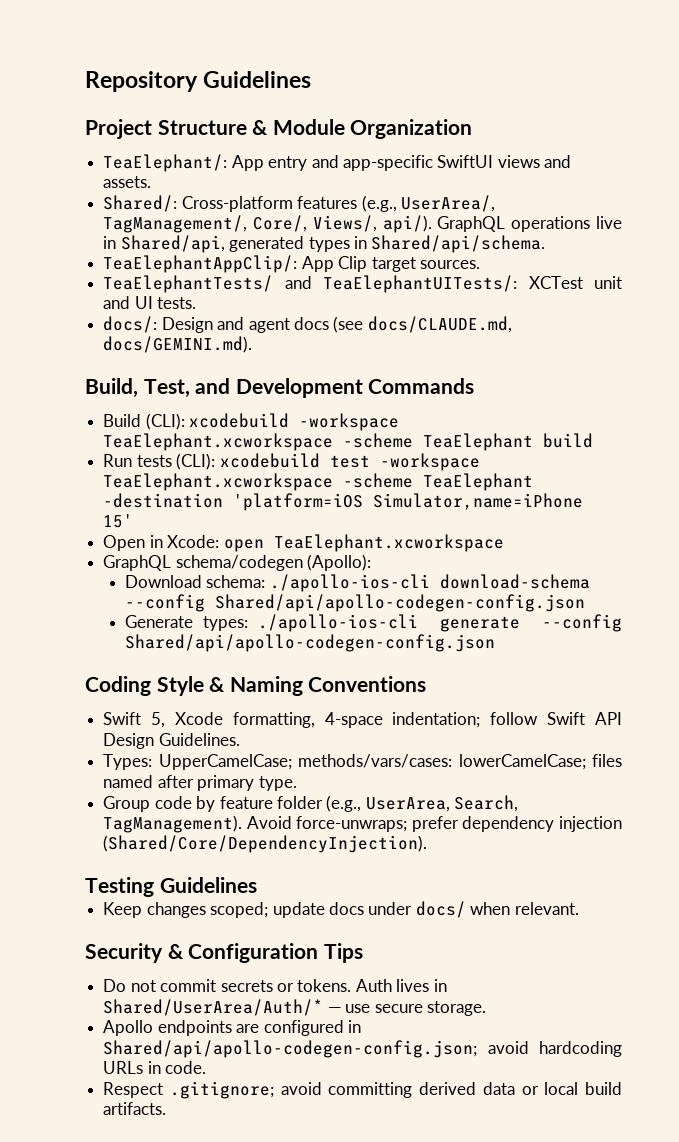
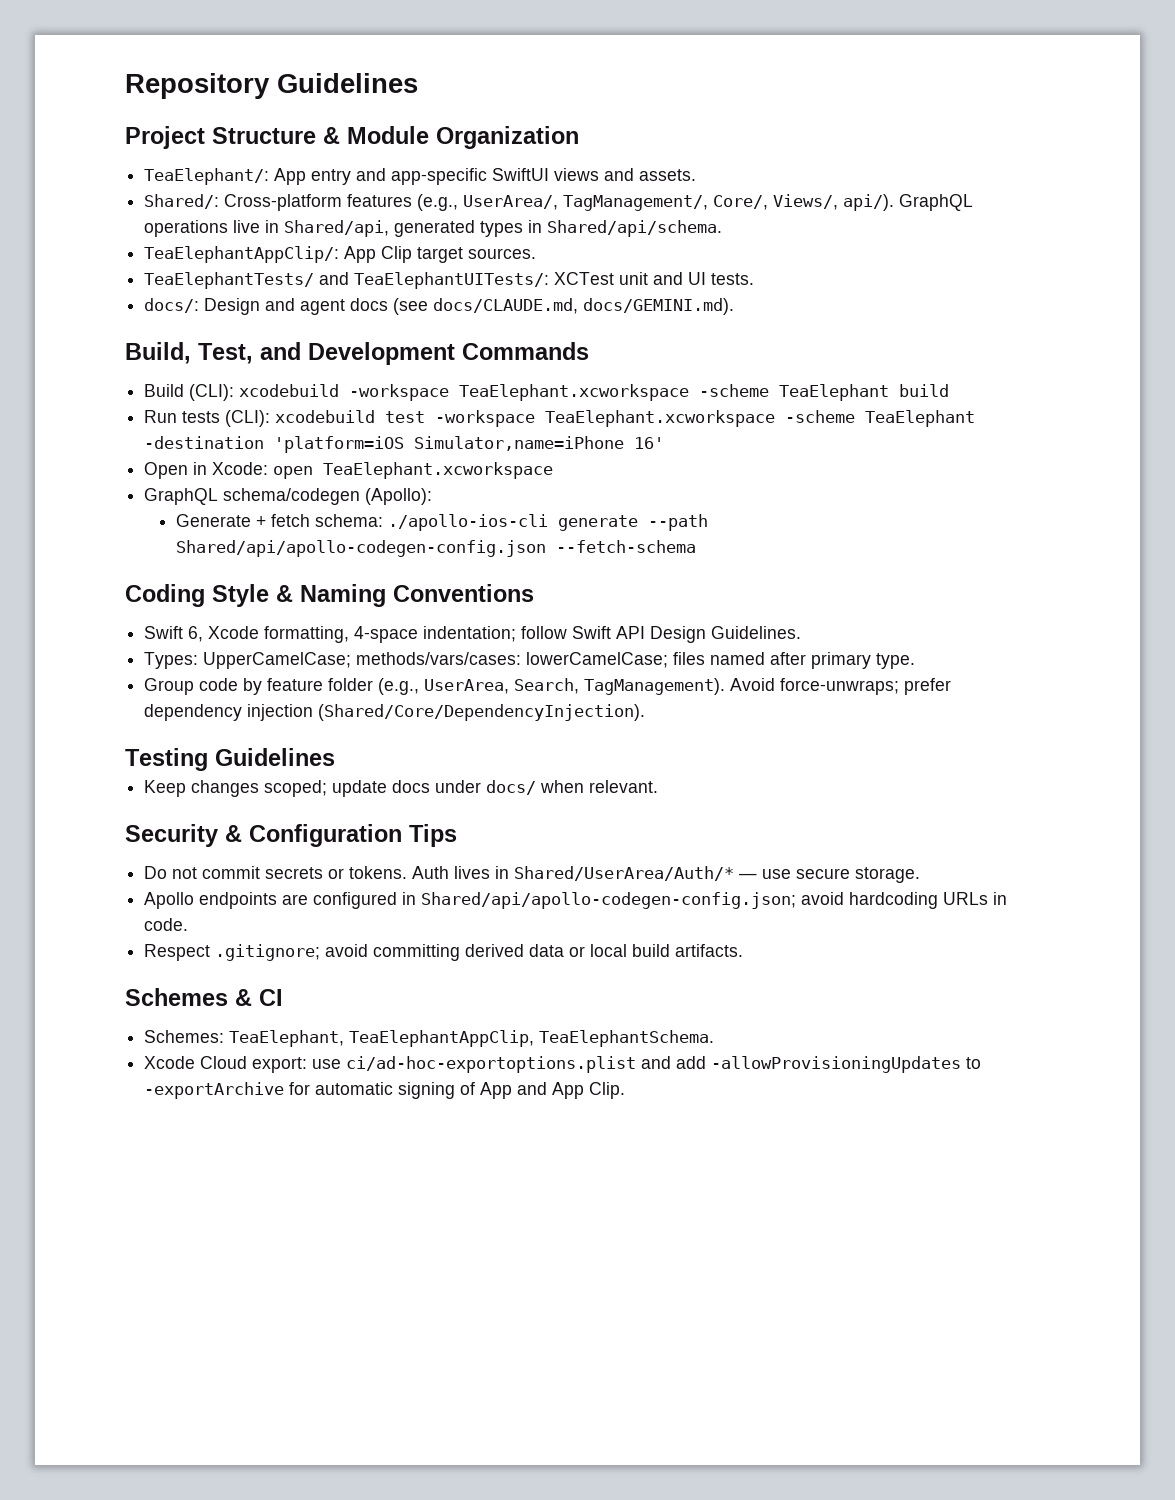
[103,514,134,528] 15' -> [634,437,665,449] 16'
[124,574,590,592] [124,594,585,612] [124,614,622,632] [124,634,495,652] Download schema: ./apollo-ios-cli download-schema --config Shared/api/apollo-codegen-config.json // Generate types: ./apollo-ios-cli generate --config Shared/api/apollo-codegen-config.json -> [176,514,709,531] [176,540,697,557] Generate + fetch schema: ./apollo-ios-cli generate --path Shared/api/apollo-codegen-config.json --fetch-schema
[151,712,166,728] 5, -> [188,626,204,642] 6,
(167, 1108) none -> [125,988,283,1006] [144,1030,715,1047] [144,1056,982,1073] [144,1082,626,1099] // Schemes & CI // Schemes: TeaElephant, TeaElephantAppClip, TeaElephantSchema. // Xcode Cloud export: use ci/ad-hoc-exportoptions.plist and add -allowProvisioningUpdates to -exportArchive for automatic signing of App and App Clip.

